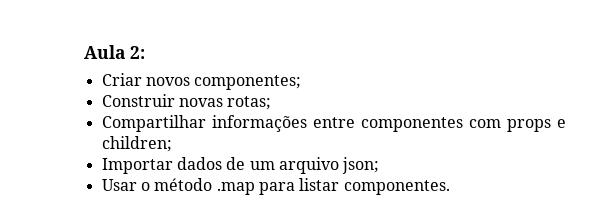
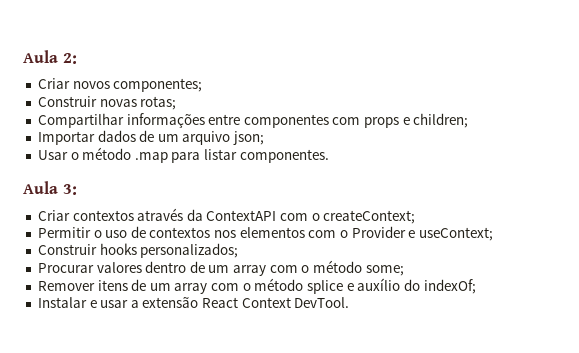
(450, 187) none -> [23,181,77,195] [37,208,416,224] [37,226,493,241] [37,243,239,258] [37,260,404,276] [37,278,476,294] [37,297,350,308] // Aula 3: // Criar contextos através da ContextAPI com o createContext; // Permitir o uso de contextos nos elementos com o Provider e useContext; // Construir hooks personalizados; // Procurar valores dentro de um array com o método some; // Remover itens de um array com o método splice e auxílio do indexOf; // Instalar e usar a extensão React Context DevTool.

